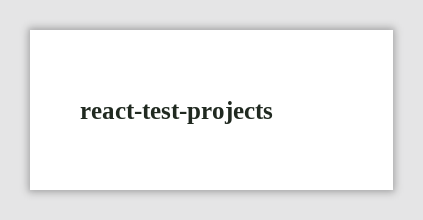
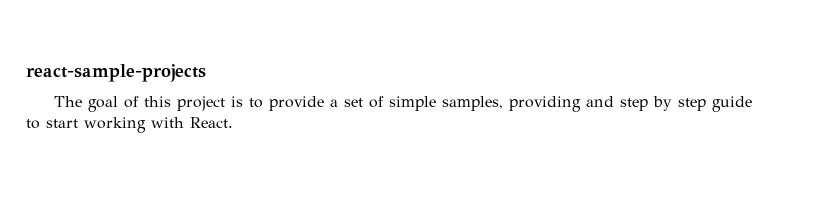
[80,101,273,124] react-test-projects -> [26,64,206,82] [53,96,752,112] [26,117,233,133] react-sample-projects // The goal of this project is to provide a set of simple samples, providing and step by step guide to start working with React.

